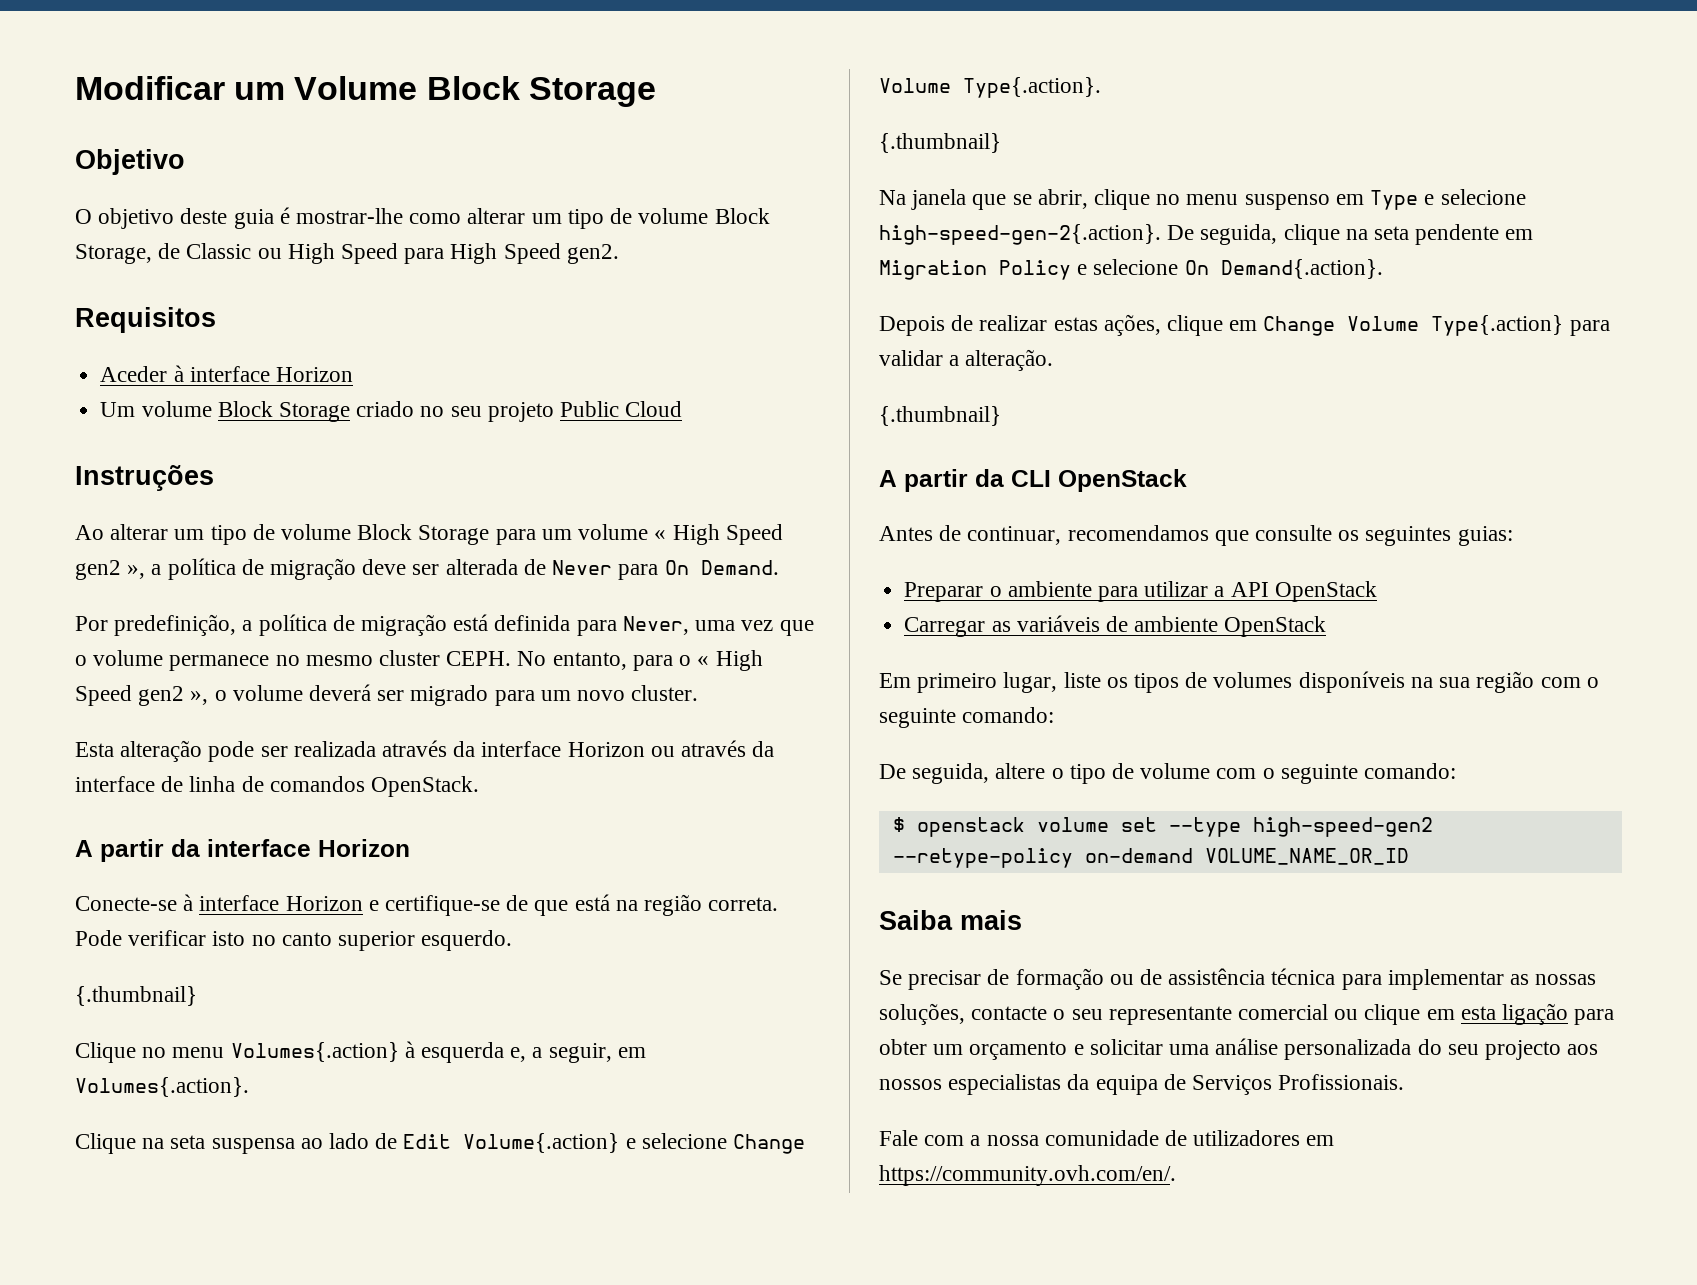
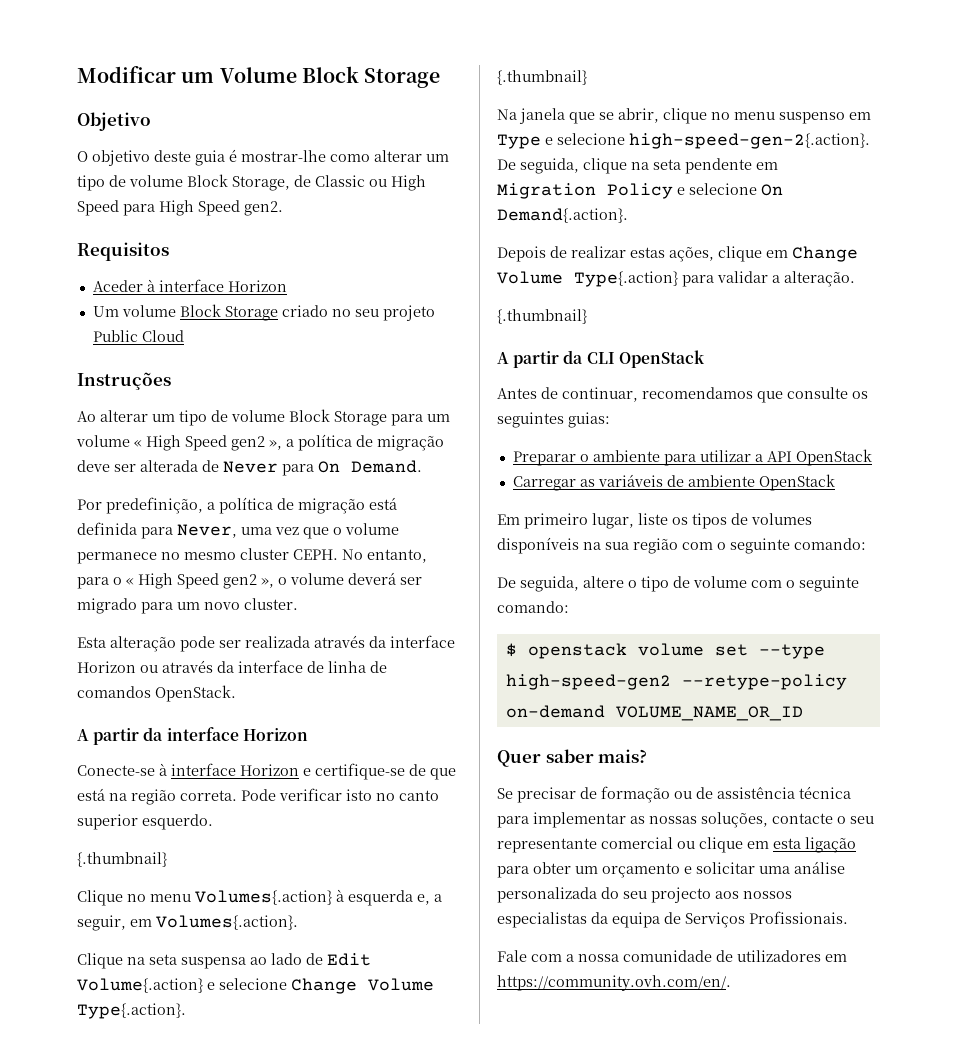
[879,910,1022,930] Saiba mais -> [497,749,648,767] Quer saber mais?

